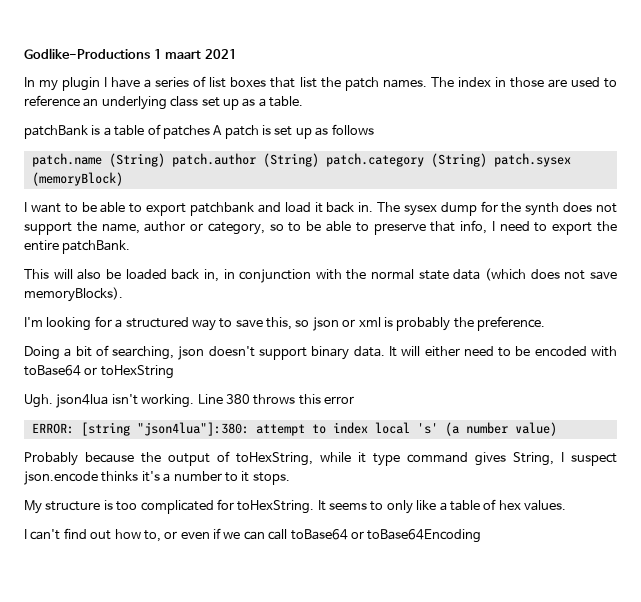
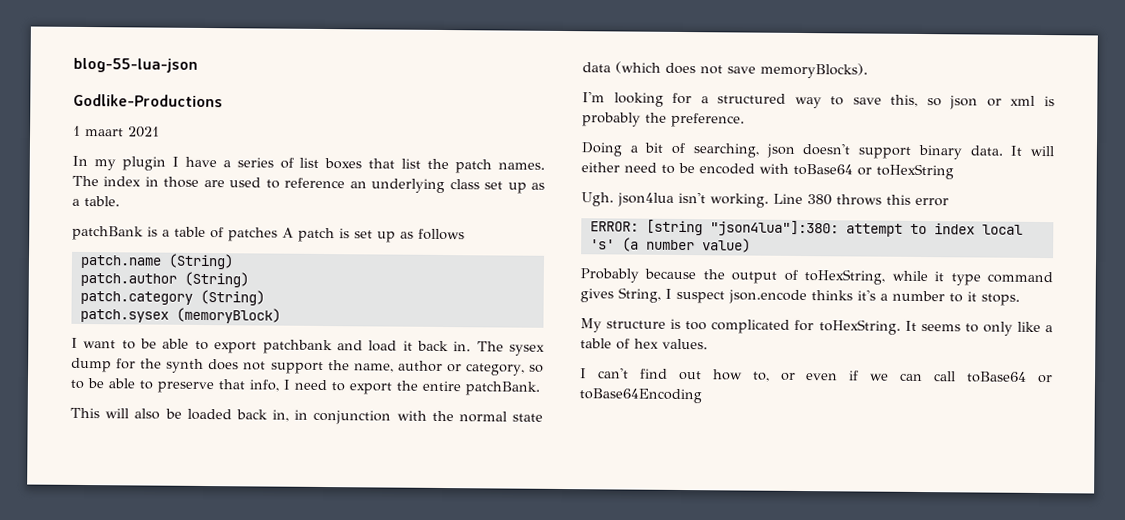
(24, 53) none -> [73,57,198,73] blog-55-lua-json //
(150, 53) none -> (223, 100) //
(165, 160) none -> (234, 261) //
(319, 160) none -> (249, 279) //
(487, 160) none -> (265, 297) //

